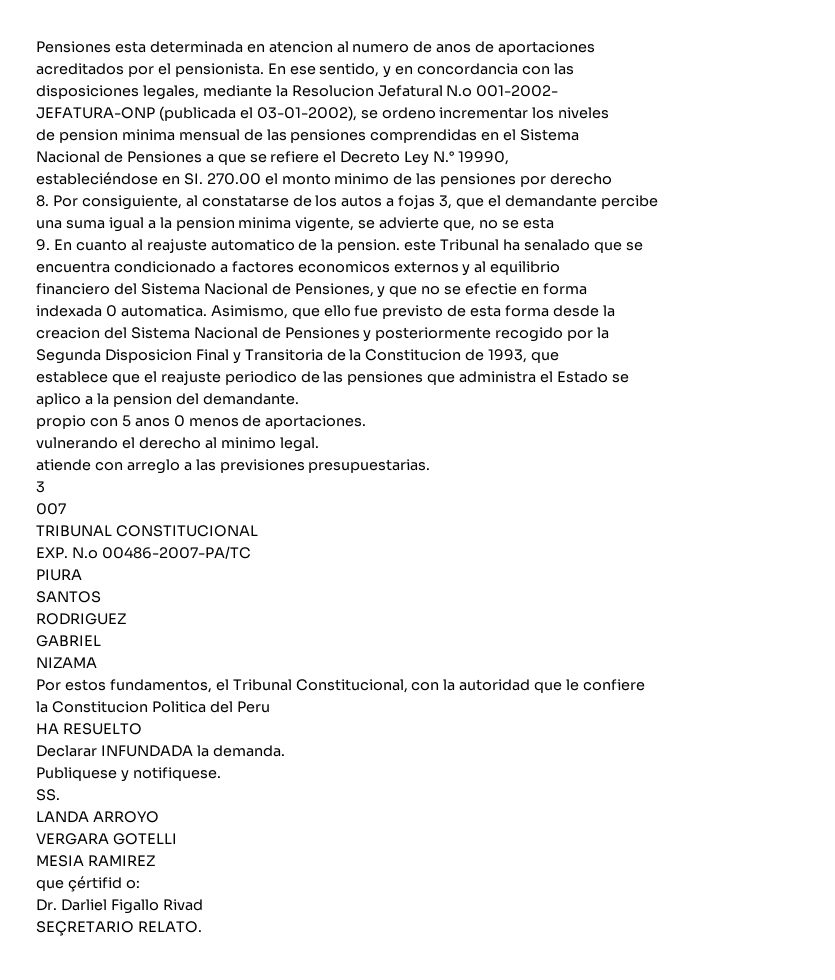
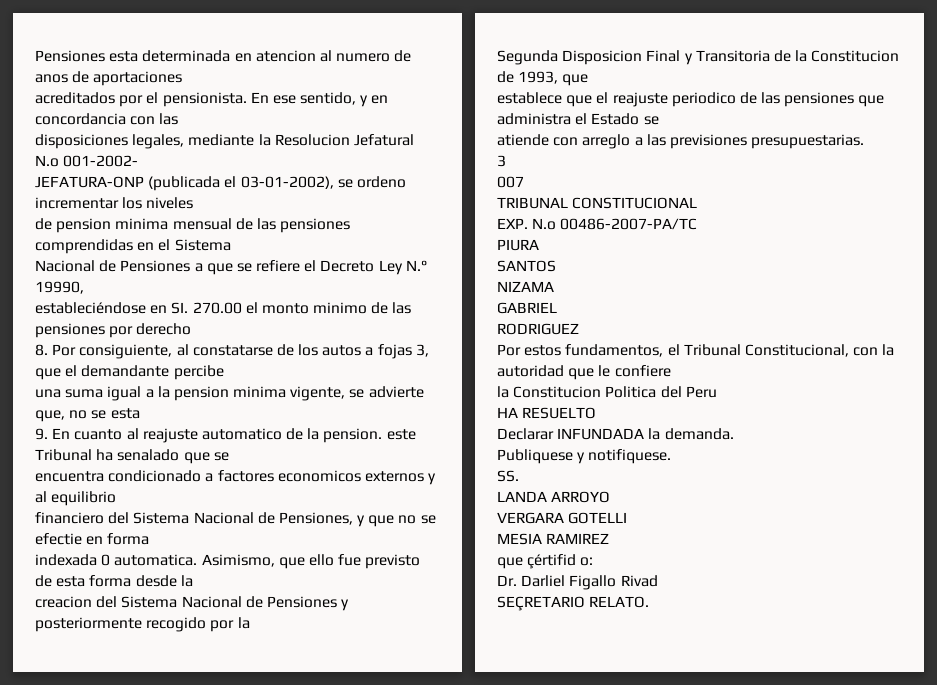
[36,393,299,407] [36,415,367,429] [36,437,319,452] // aplico a la pension del demandante. // propio con 5 anos 0 menos de aportaciones. // vulnerando el derecho al minimo legal. -> (659, 120) none
[36,613,126,625] RODRIGUEZ -> [497,281,554,292] NIZAMA
[36,657,97,668] NIZAMA -> [497,323,579,335] RODRIGUEZ

